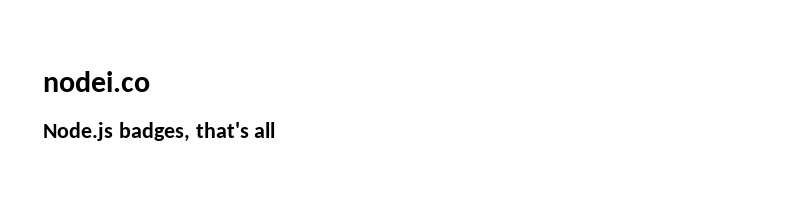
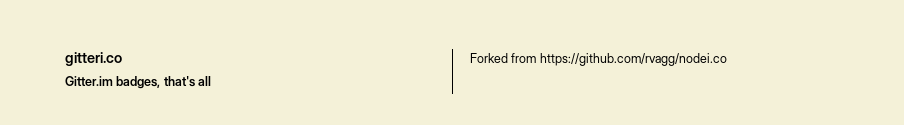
[43,71,150,92] [43,122,113,141] nodei.co // Node.js -> [65,52,122,66] [65,76,113,86] gitteri.co // Gitter.im
(276, 130) none -> [470,53,727,66] // Forked from https://github.com/rvagg/nodei.co

